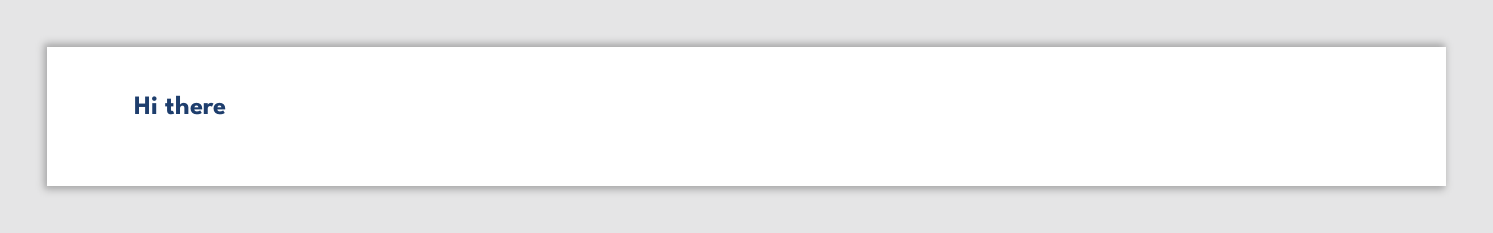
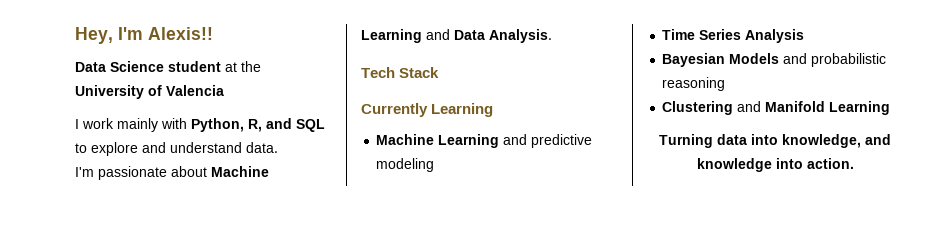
[134,95,227,115] Hi there -> [75,27,213,44] [75,61,261,72] [75,85,224,99] [75,118,325,132] [75,142,278,156] [75,166,269,180] [361,29,552,43] [361,67,440,78] [361,103,494,117] [376,134,593,148] [376,158,435,172] [662,29,805,43] [662,53,887,67] [662,77,726,91] [662,101,891,115] [659,134,891,148] [696,158,854,172] Hey, I'm Alexis!! // Data Science student at the University of Valencia // I work mainly with Python, R, and SQL to explore and understand data. // I'm passionate about Machine Learning and Data Analysis. // Tech Stack // Currently Learning // Machine Learning and predictive modeling // Time Series Analysis // Bayesian Models and probabilistic reasoning // Clustering and Manifold Learning // Turning data into knowledge, and knowledge into action.

